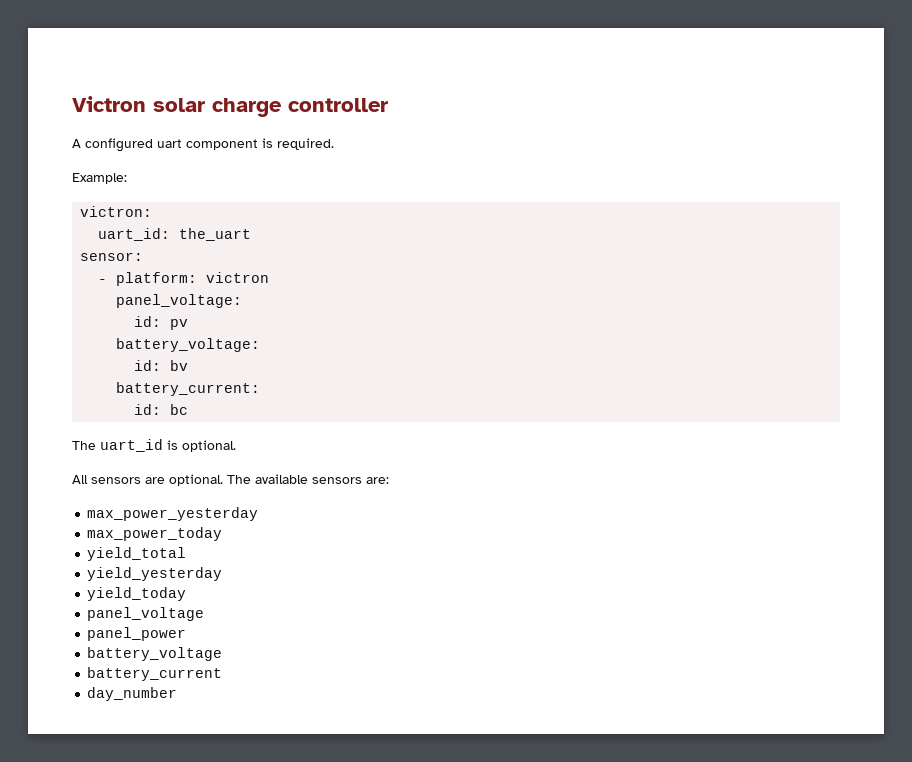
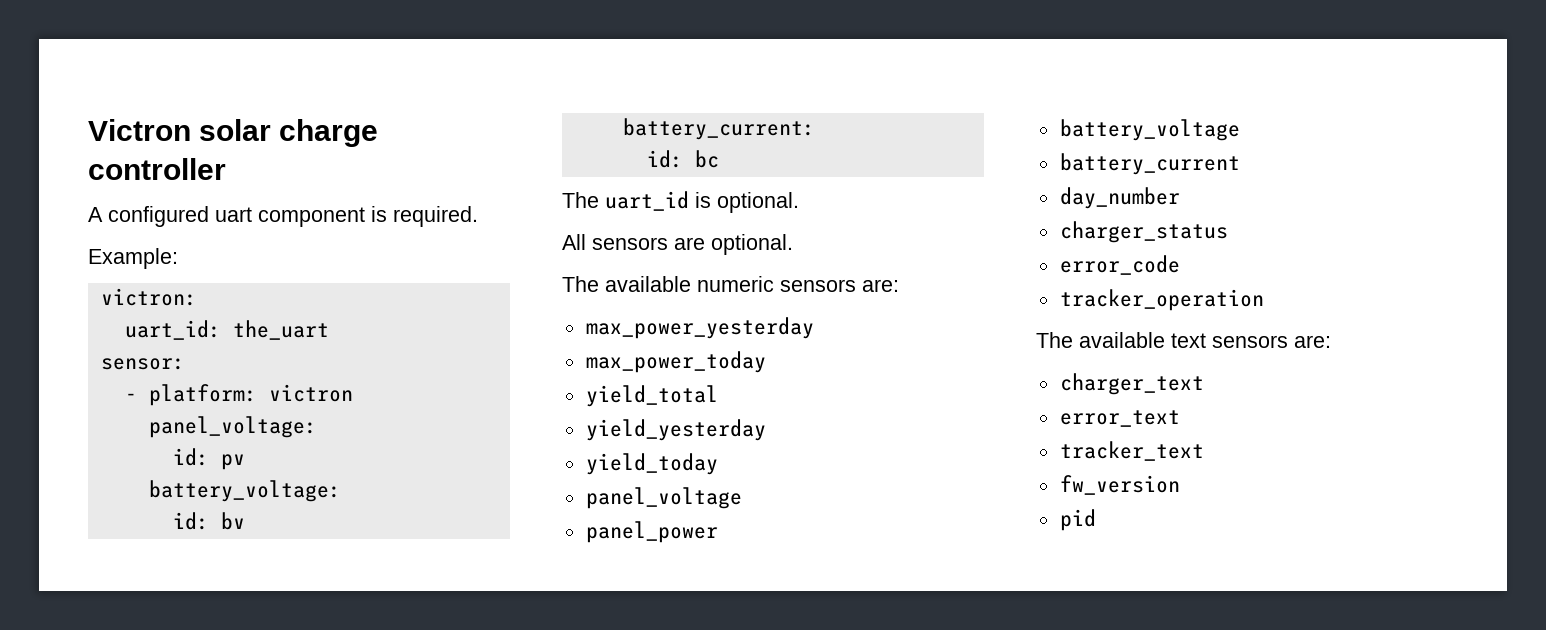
[227,474,308,484] The available -> [562,276,774,292] // The available numeric
(178, 694) none -> [1059,221,1228,243] [1059,255,1180,275] [1059,289,1264,311] [1036,332,1331,348] [1059,373,1204,395] [1059,410,1180,427] [1059,441,1204,461] [1059,475,1180,495] [1059,509,1096,531] // charger_status // error_code // tracker_operation // The available text sensors are: // charger_text // error_text // tracker_text // fw_version // pid

